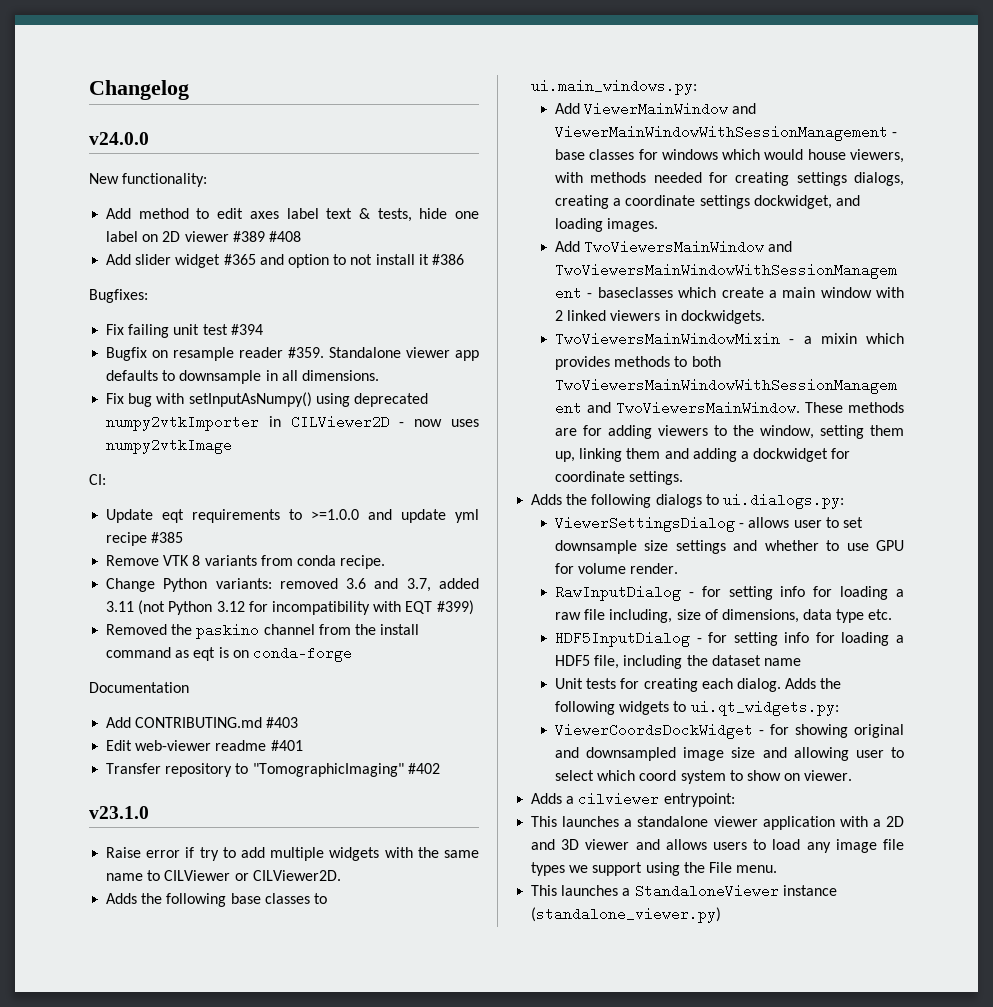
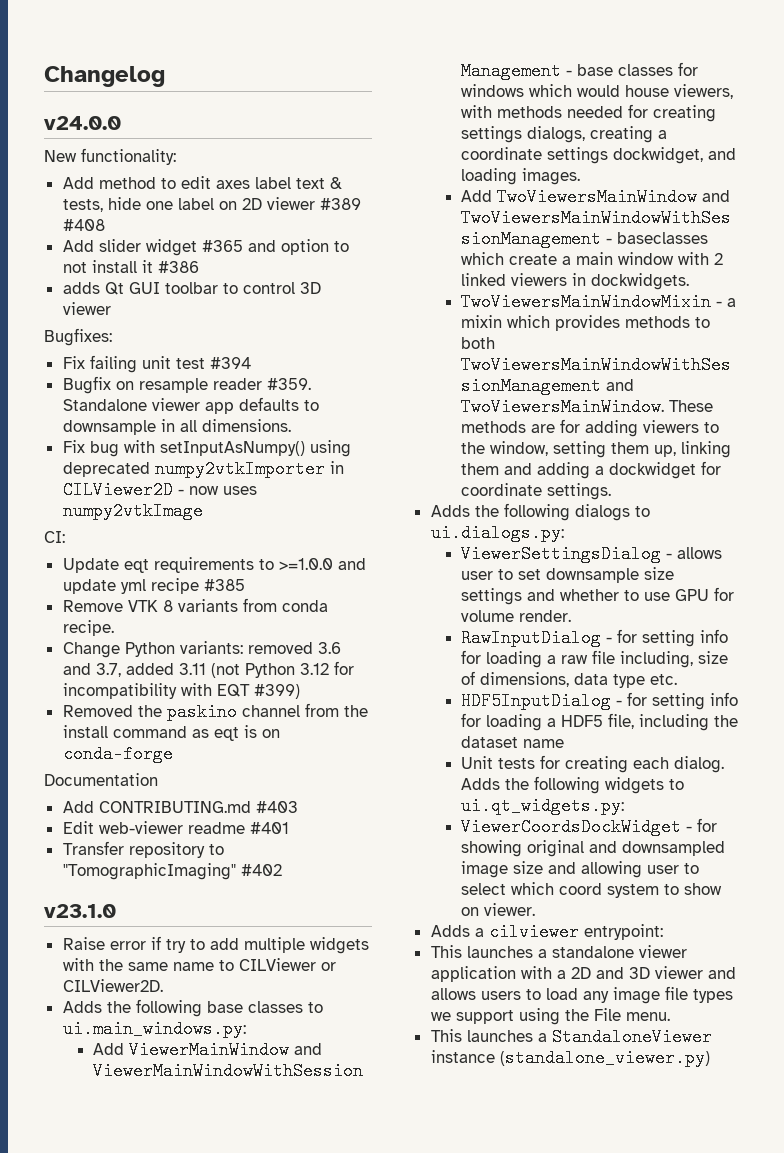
(464, 259) none -> [62,282,321,295] [62,302,111,315] // adds Qt GUI toolbar to control 3D viewer

